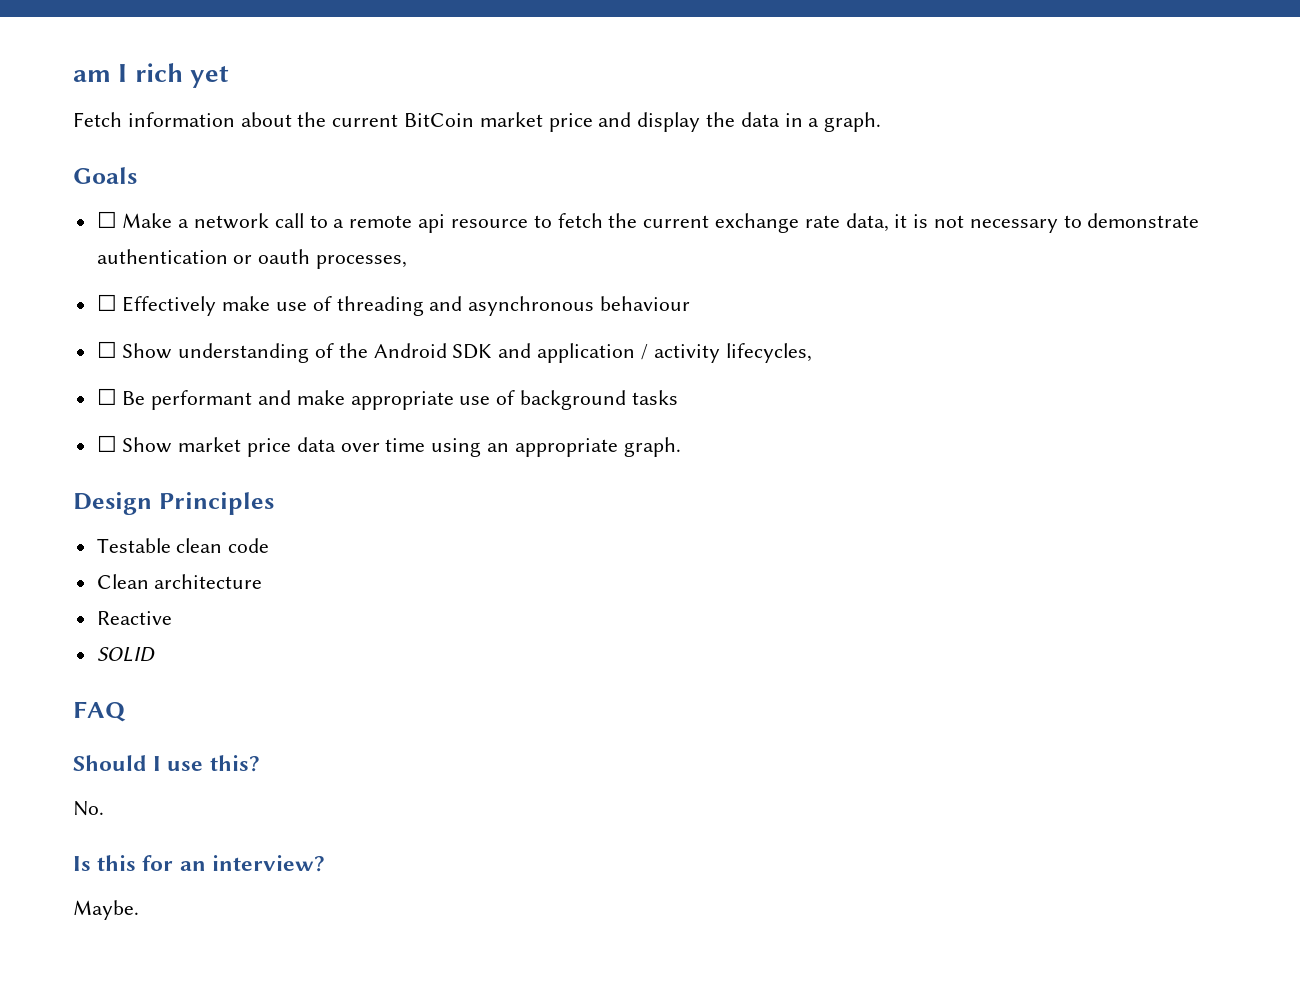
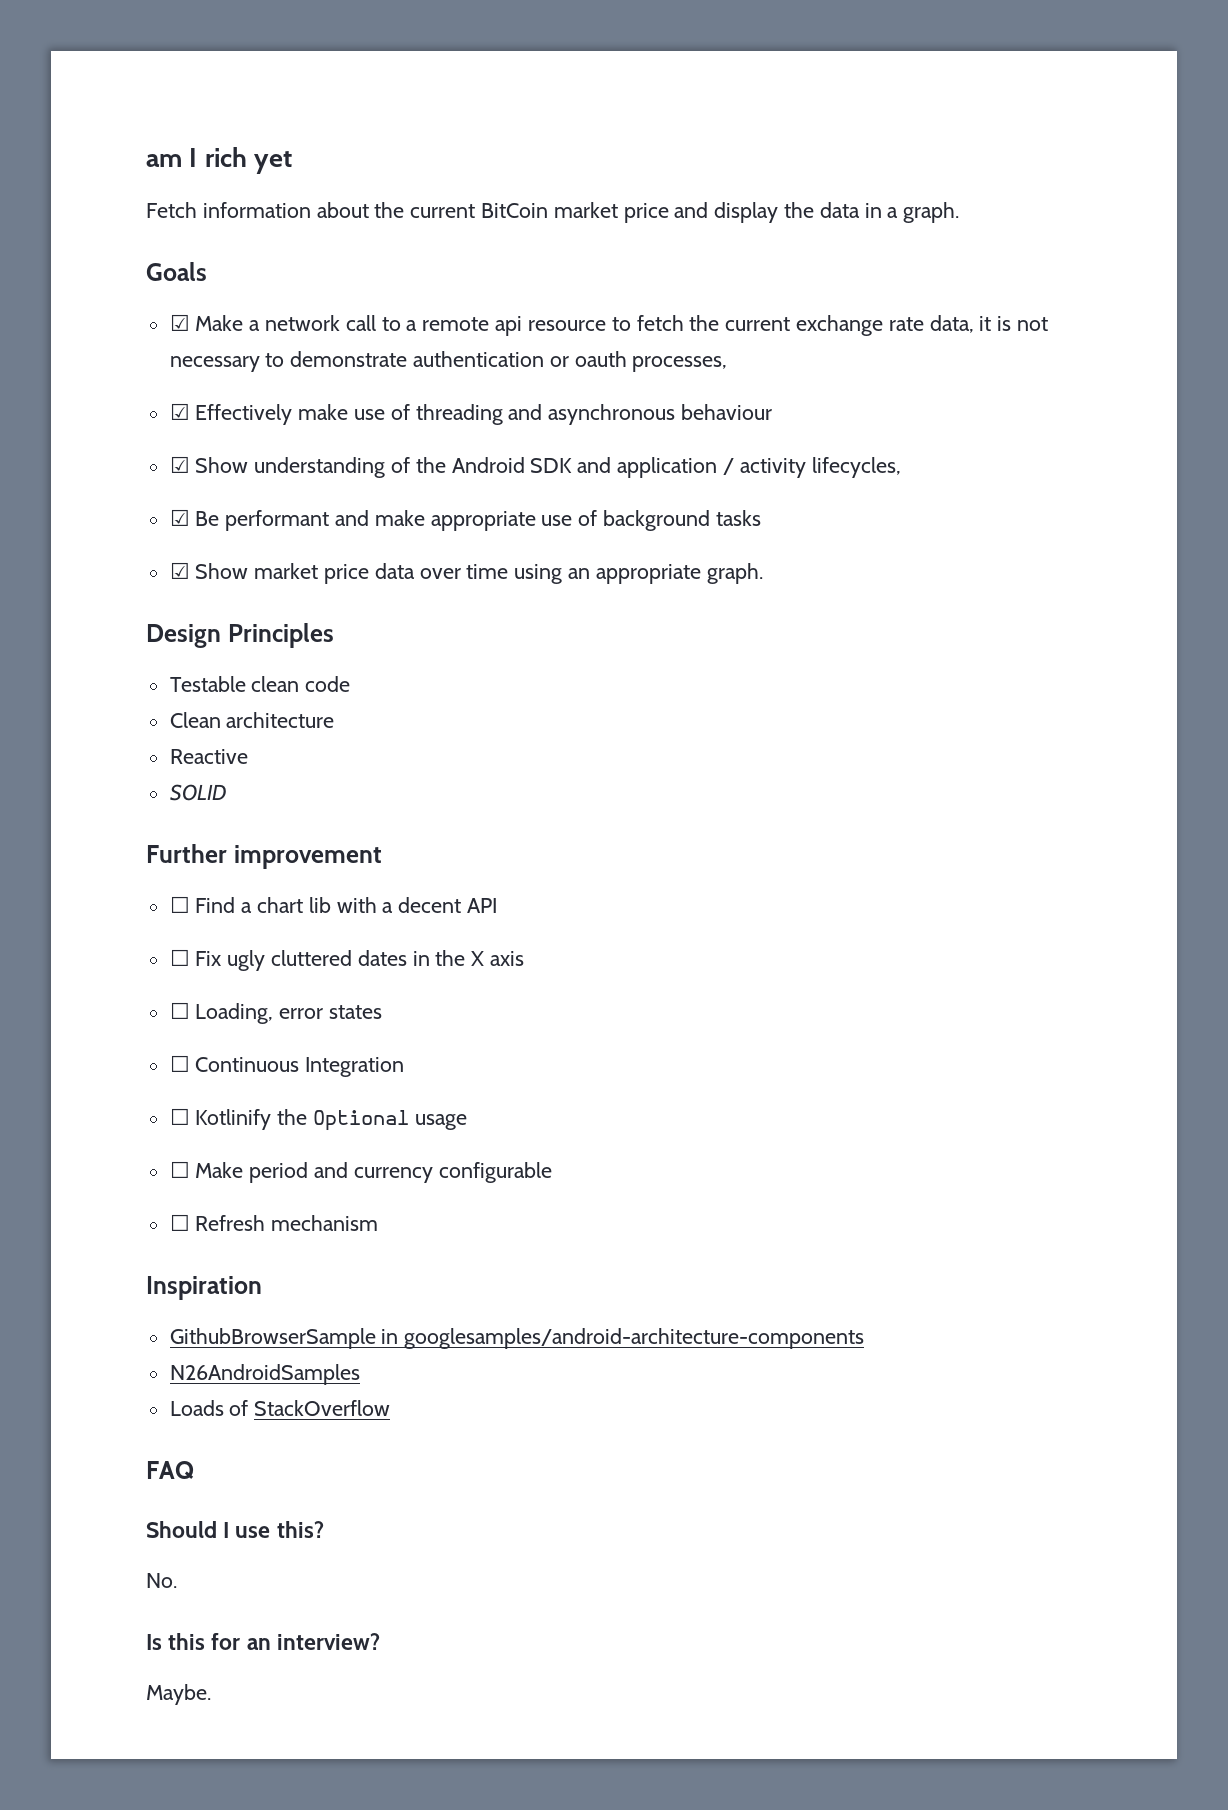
[96,211,117,228] ☐ -> [169,314,190,331] ☑
[96,294,117,311] ☐ -> [169,403,190,420] ☑
[96,341,117,358] ☐ -> [169,456,190,473] ☑
[96,388,117,405] ☐ -> [169,509,190,526] ☑
[96,435,117,452] ☐ -> [169,562,190,579] ☑
(155, 654) none -> [146,844,382,869] [169,896,498,913] [169,949,525,971] [169,1002,383,1024] [169,1055,405,1077] [169,1108,467,1131] [169,1161,552,1183] [169,1214,379,1231] [146,1276,262,1300] [169,1328,865,1349] [169,1364,360,1385] [169,1400,391,1416] // Further improvement // ☐ Find a chart lib with a decent API // ☐ Fix ugly cluttered dates in the X axis // ☐ Loading, error states // ☐ Continuous Integration // ☐ Kotlinify the Optional usage // ☐ Make period and currency configurable // ☐ Refresh mechanism // Inspiration // GithubBrowserSample in googlesamples/android-architecture-components // N26AndroidSamples // Loads of StackOverflow

